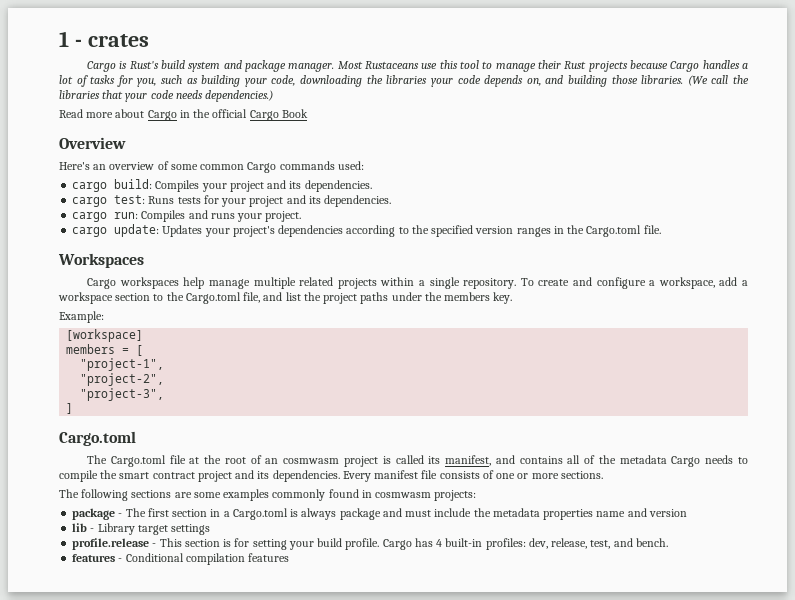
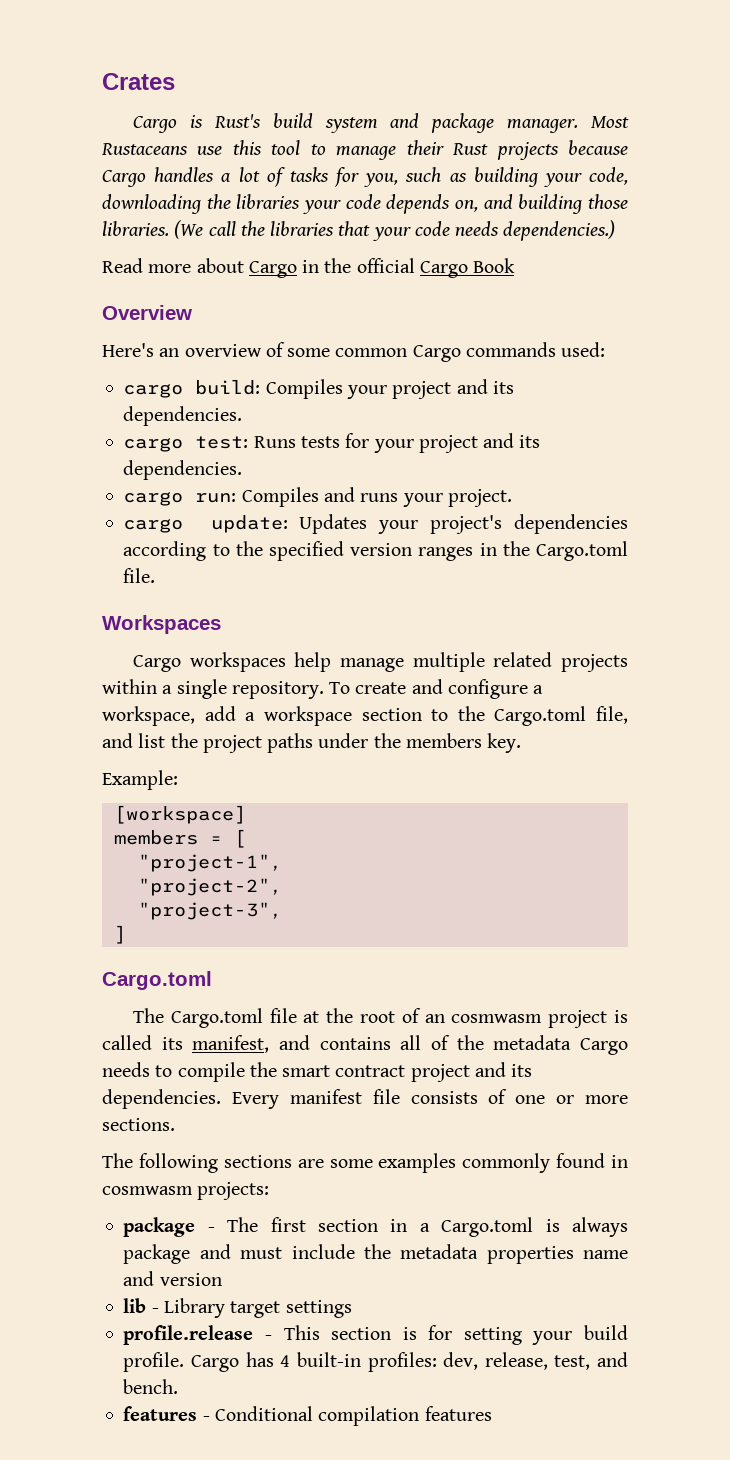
[59,31,149,47] 1 - crates -> [102,73,175,90] Crates

